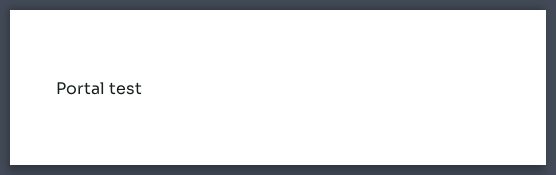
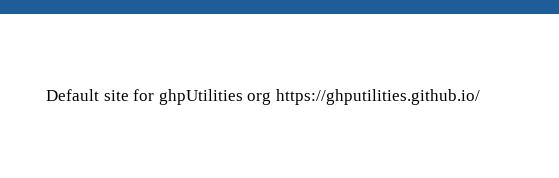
[56,82,143,95] Portal test -> [46,89,480,105] Default site for ghpUtilities org https://ghputilities.github.io/

